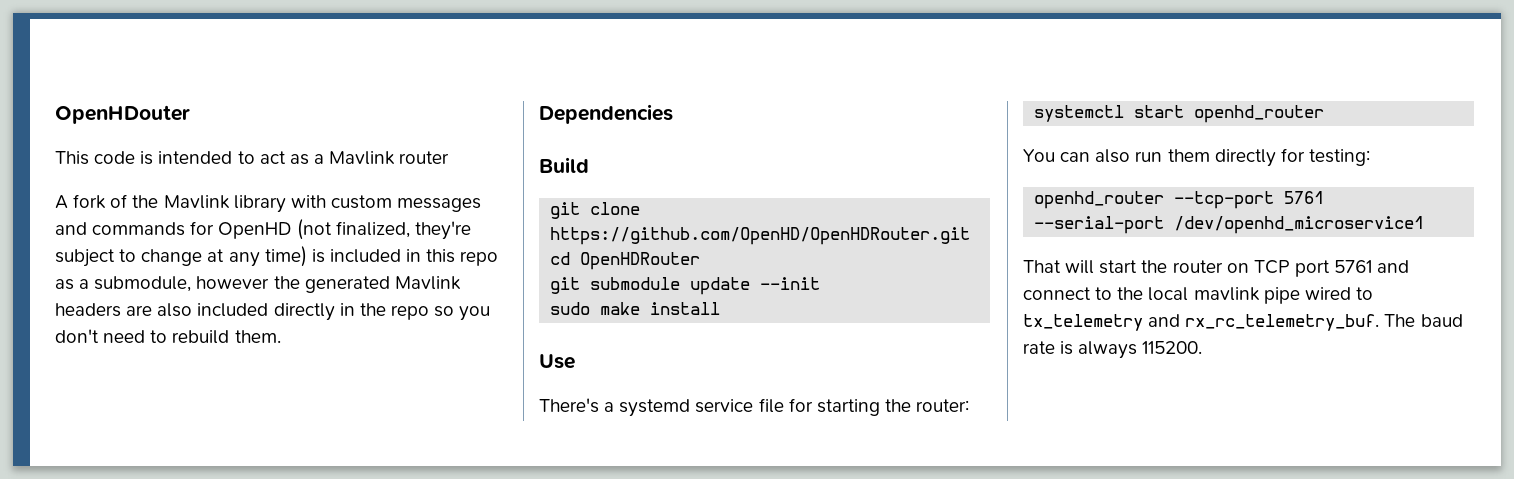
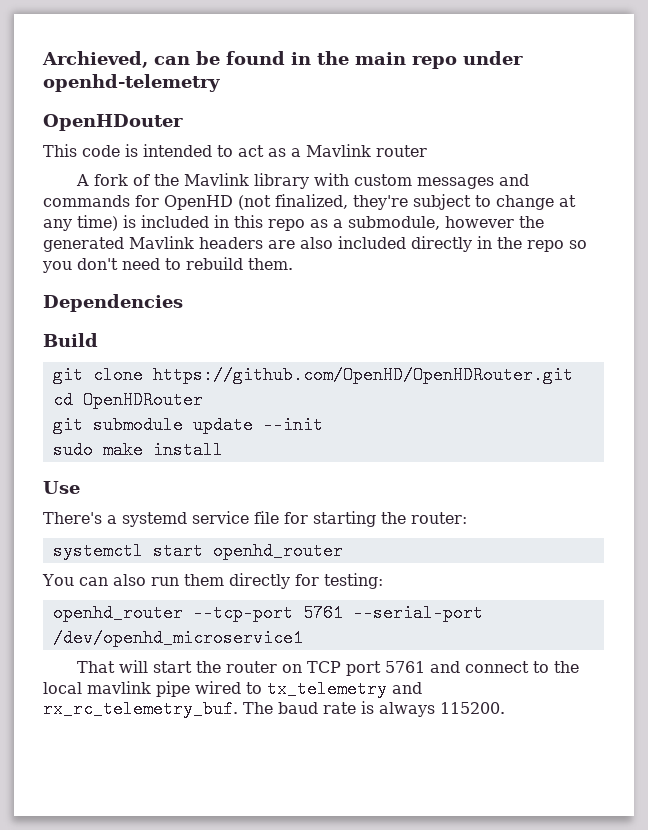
(55, 114) none -> [42,51,523,69] [43,74,220,92] Archieved, can be found in the main repo under openhd-telemetry //

